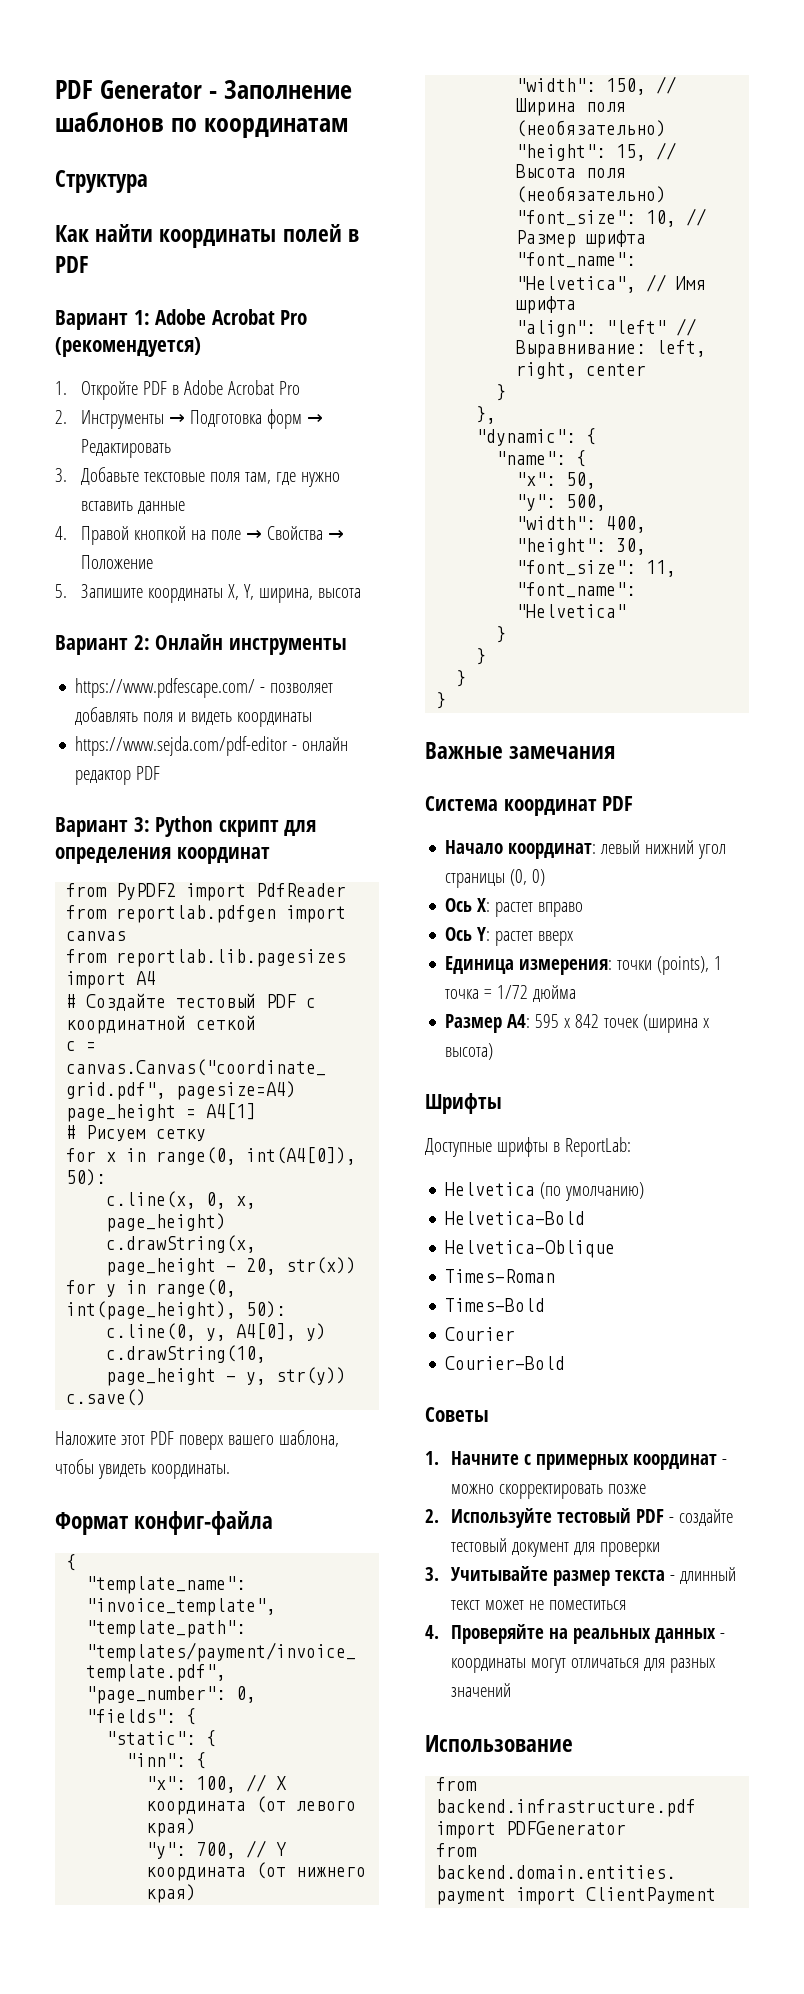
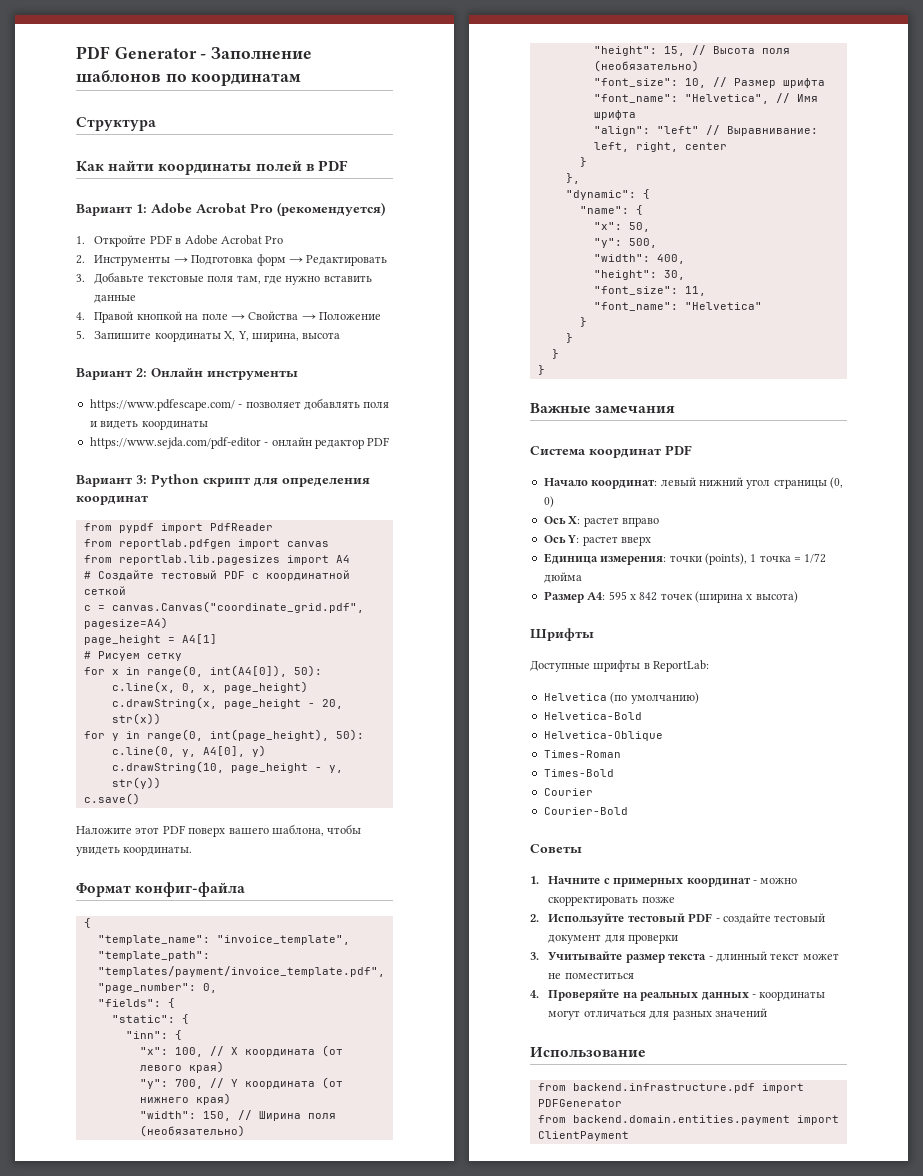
[116,883,177,900] PyPDF2 -> [118,523,154,533] pypdf

